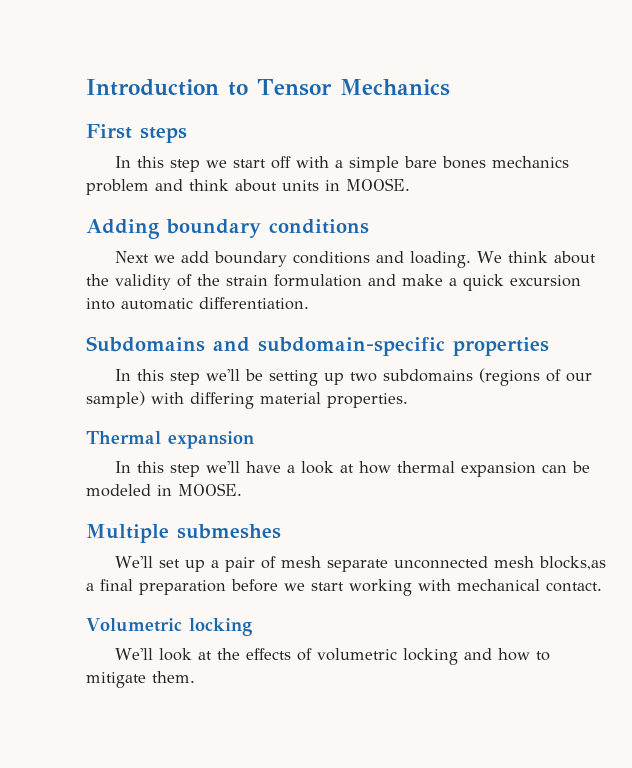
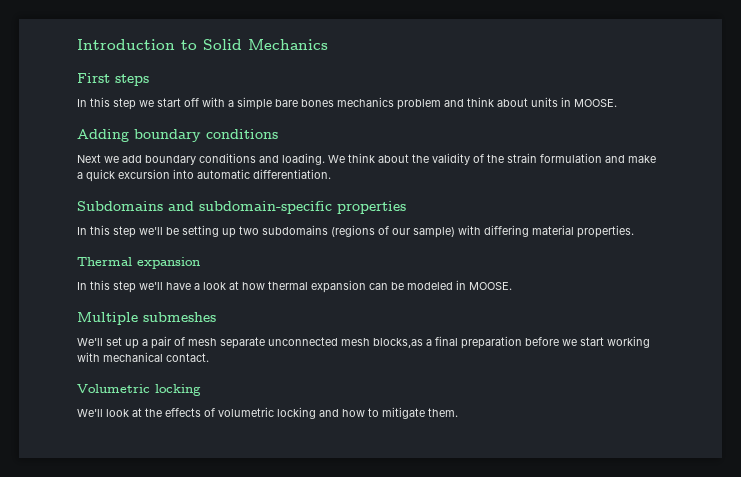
[257,79,332,96] Tensor -> [203,39,242,50] Solid

